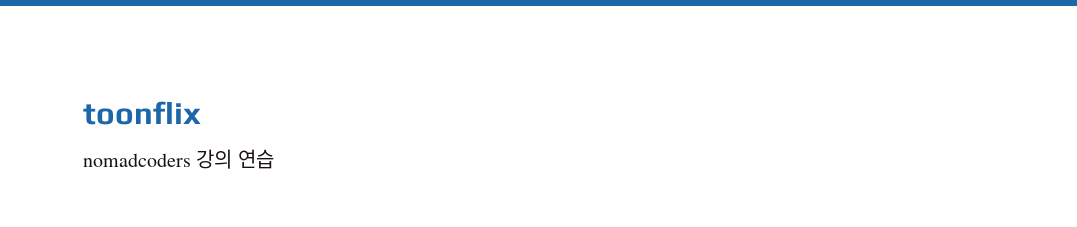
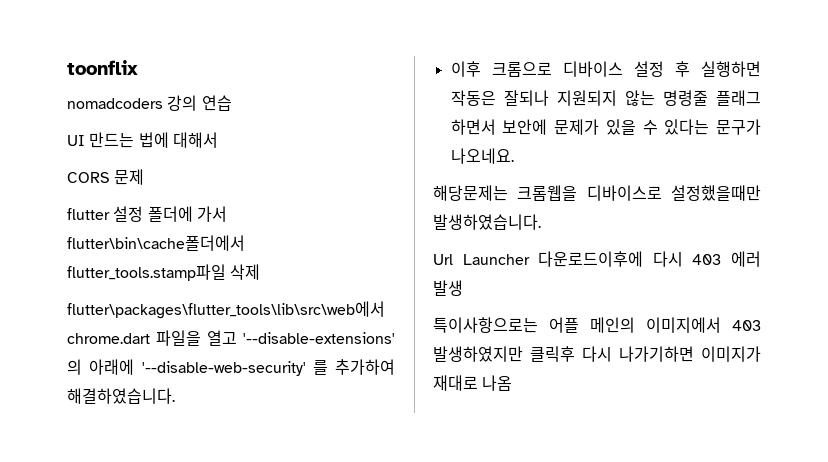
(274, 159) none -> [67,132,218,148] [67,169,145,185] [67,206,227,222] [67,235,245,251] [67,264,261,281] [67,301,385,319] [67,330,395,346] [67,359,395,376] [67,388,175,404] [450,61,761,77] [450,90,761,106] [450,119,761,135] [450,148,514,164] [433,185,761,201] [433,214,541,230] [433,251,761,267] [433,280,463,296] [433,317,761,333] [433,346,761,362] [433,375,513,391] // UI 만드는 법에 대해서 // CORS 문제 // flutter 설정 폴더에 가서 flutter\bin\cache폴더에서 flutter_tools.stamp파일 삭제 // flutter\packages\flutter_tools\lib\src\web에서 chrome.dart 파일을 열고 '--disable-extensions' 의 아래에 '--disable-web-security' 를 추가하여 해결하였습니다. // 이후 크롬으로 디바이스 설정 후 실행하면 작동은 잘되나 지원되지 않는 명령줄 플래그 하면서 보안에 문제가 있을 수 있다는 문구가 나오네요. // 해당문제는 크롬웹을 디바이스로 설정했을때만 발생하였습니다. // Url Launcher 다운로드이후에 다시 403 에러 발생 // 특이사항으로는 어플 메인의 이미지에서 403 발생하였지만 클릭후 다시 나가기하면 이미지가 재대로 나옴

